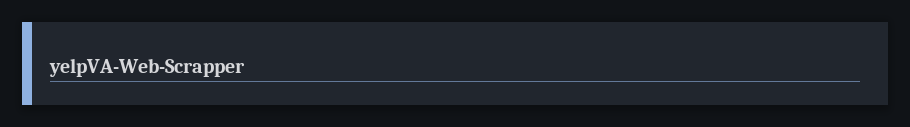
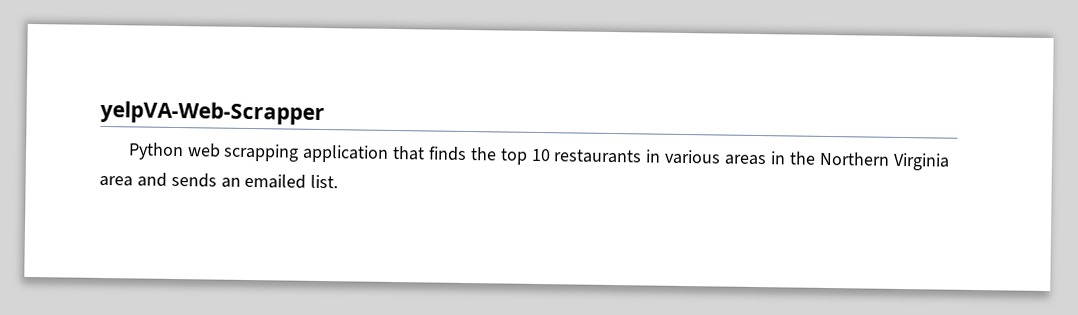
(245, 67) none -> [127,142,950,171] [99,172,339,189] // Python web scrapping application that finds the top 10 restaurants in various areas in the Northern Virginia area and sends an emailed list.

